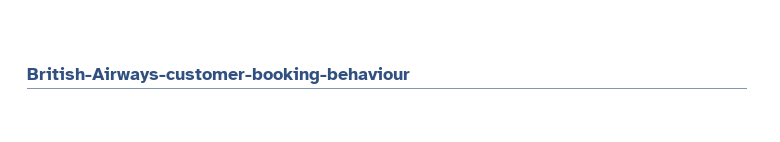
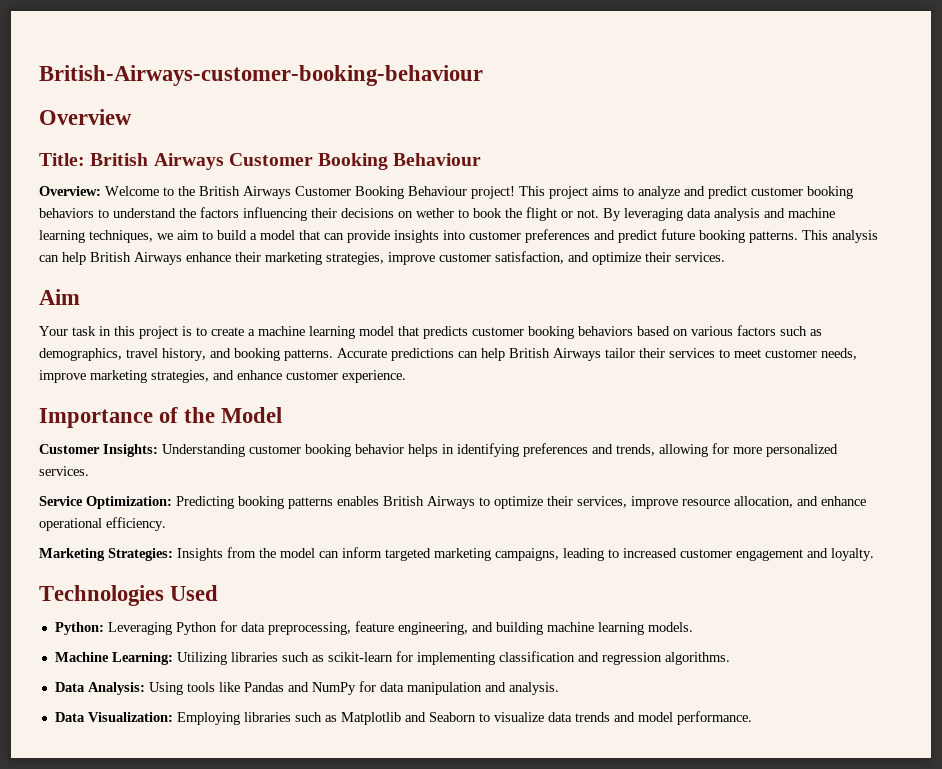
(410, 75) none -> [39,109,132,125] [39,153,482,170] [39,186,853,199] [39,207,835,221] [39,229,878,243] [39,251,725,265] [39,289,80,305] [39,325,822,339] [39,348,857,361] [39,370,406,383] [39,407,283,428] [39,443,838,457] [39,466,89,476] [39,496,866,509] [39,517,166,531] [39,547,874,561] [39,585,219,606] [54,621,693,635] [54,651,730,665] [54,681,559,695] [54,711,752,725] // Overview // Title: British Airways Customer Booking Behaviour // Overview: Welcome to the British Airways Customer Booking Behaviour project! This project aims to analyze and predict customer booking behaviors to understand the factors influencing their decisions on wether to book the flight or not. By leveraging data analysis and machine learning techniques, we aim to build a model that can provide insights into customer preferences and predict future booking patterns. This analysis can help British Airways enhance their marketing strategies, improve customer satisfaction, and optimize their services. // Aim // Your task in this project is to create a machine learning model that predicts customer booking behaviors based on various factors such as demographics, travel history, and booking patterns. Accurate predictions can help British Airways tailor their services to meet customer needs, improve marketing strategies, and enhance customer experience. // Importance of the Model // Customer Insights: Understanding customer booking behavior helps in identifying preferences and trends, allowing for more personalized services. // Service Optimization: Predicting booking patterns enables British Airways to optimize their services, improve resource allocation, and enhance operational efficiency. // Marketing Strategies: Insights from the model can inform targeted marketing campaigns, leading to increased customer engagement and loyalty. // Technologies Used // Python: Leveraging Python for data preprocessing, feature engineering, and building machine learning models. // Machine Learning: Utilizing libraries such as scikit-learn for implementing classification and regression algorithms. // Data Analysis: Using tools like Pandas and NumPy for data manipulation and analysis. // Data Visualization: Employing libraries such as Matplotlib and Seaborn to visualize data trends and model performance.

